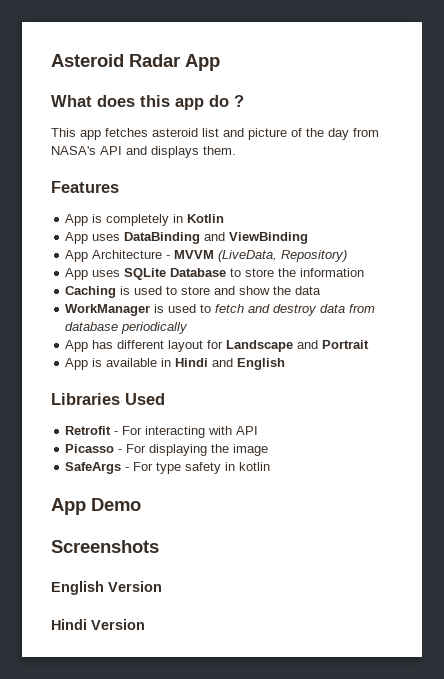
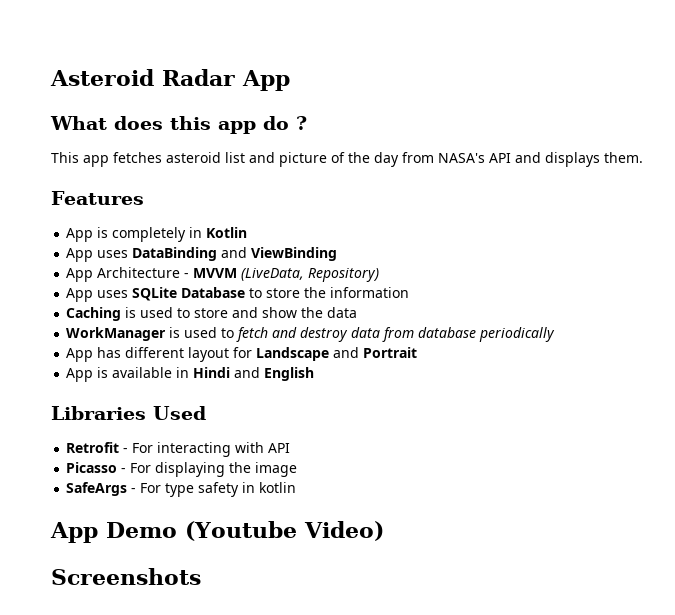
(141, 504) none -> [185,521,384,541] (Youtube Video)
[51,581,162,595] [51,619,145,630] // English Version // Hindi Version -> (201, 576) none

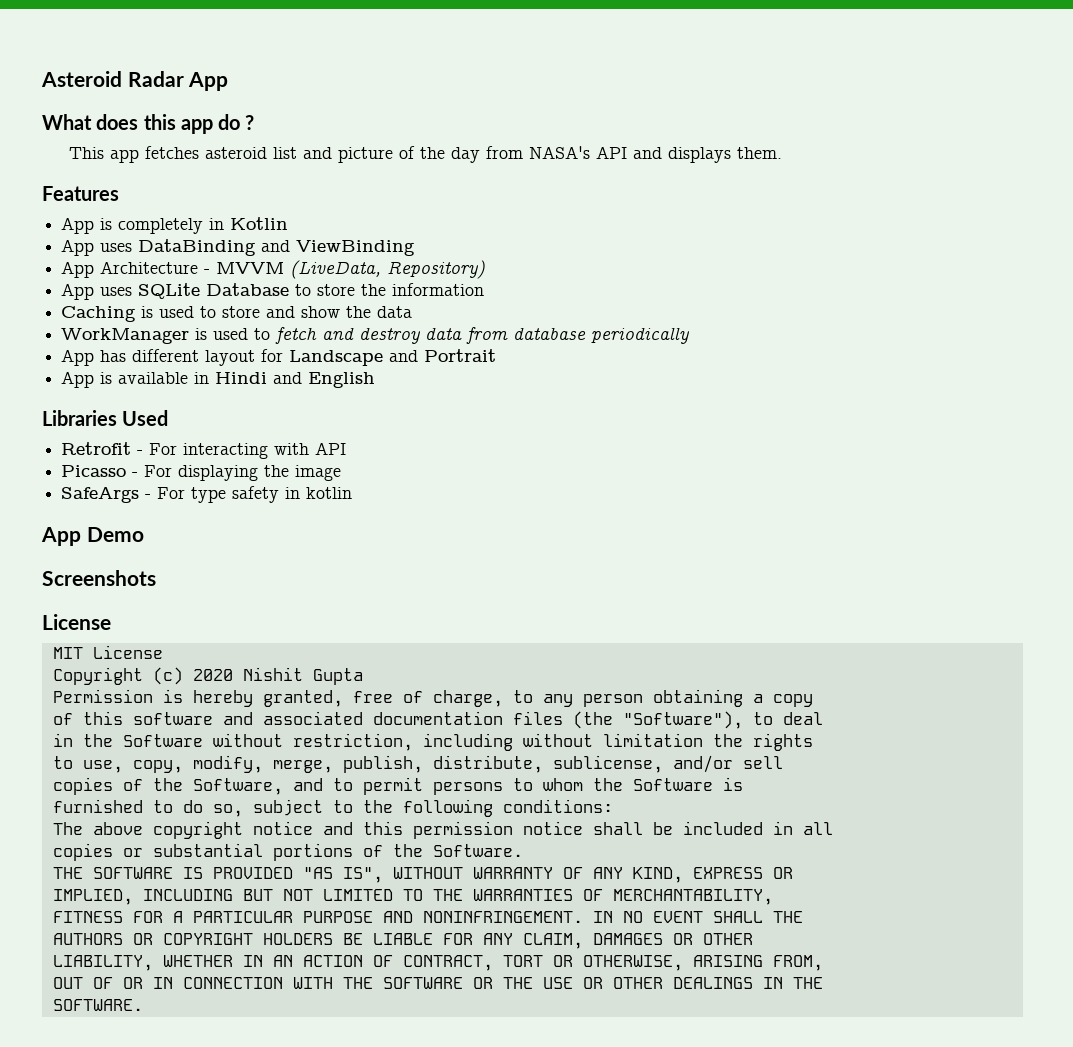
[185,521,384,541] (Youtube Video) -> (144, 534) none
(201, 576) none -> [42,614,111,630] [52,645,163,659] [52,667,363,685] [52,689,813,707] [52,711,823,729] [52,733,813,751] [52,755,783,773] [52,777,743,795] [52,799,613,817] [52,821,833,839] [52,843,523,861] [52,867,793,883] [52,889,773,905] [52,911,803,923] [52,933,753,949] [52,955,823,971] [52,977,823,989] [52,999,143,1011] // License // MIT License // Copyright (c) 2020 Nishit Gupta // Permission is hereby granted, free of charge, to any person obtaining a copy // of this software and associated documentation files (the "Software"), to deal // in the Software without restriction, including without limitation the rights // to use, copy, modify, merge, publish, distribute, sublicense, and/or sell // copies of the Software, and to permit persons to whom the Software is // furnished to do so, subject to the following conditions: // The above copyright notice and this permission notice shall be included in all // copies or substantial portions of the Software. // THE SOFTWARE IS PROVIDED "AS IS", WITHOUT WARRANTY OF ANY KIND, EXPRESS OR // IMPLIED, INCLUDING BUT NOT LIMITED TO THE WARRANTIES OF MERCHANTABILITY, // FITNESS FOR A PARTICULAR PURPOSE AND NONINFRINGEMENT. IN NO EVENT SHALL THE // AUTHORS OR COPYRIGHT HOLDERS BE LIABLE FOR ANY CLAIM, DAMAGES OR OTHER // LIABILITY, WHETHER IN AN ACTION OF CONTRACT, TORT OR OTHERWISE, ARISING FROM, // OUT OF OR IN CONNECTION WITH THE SOFTWARE OR THE USE OR OTHER DEALINGS IN THE // SOFTWARE.

